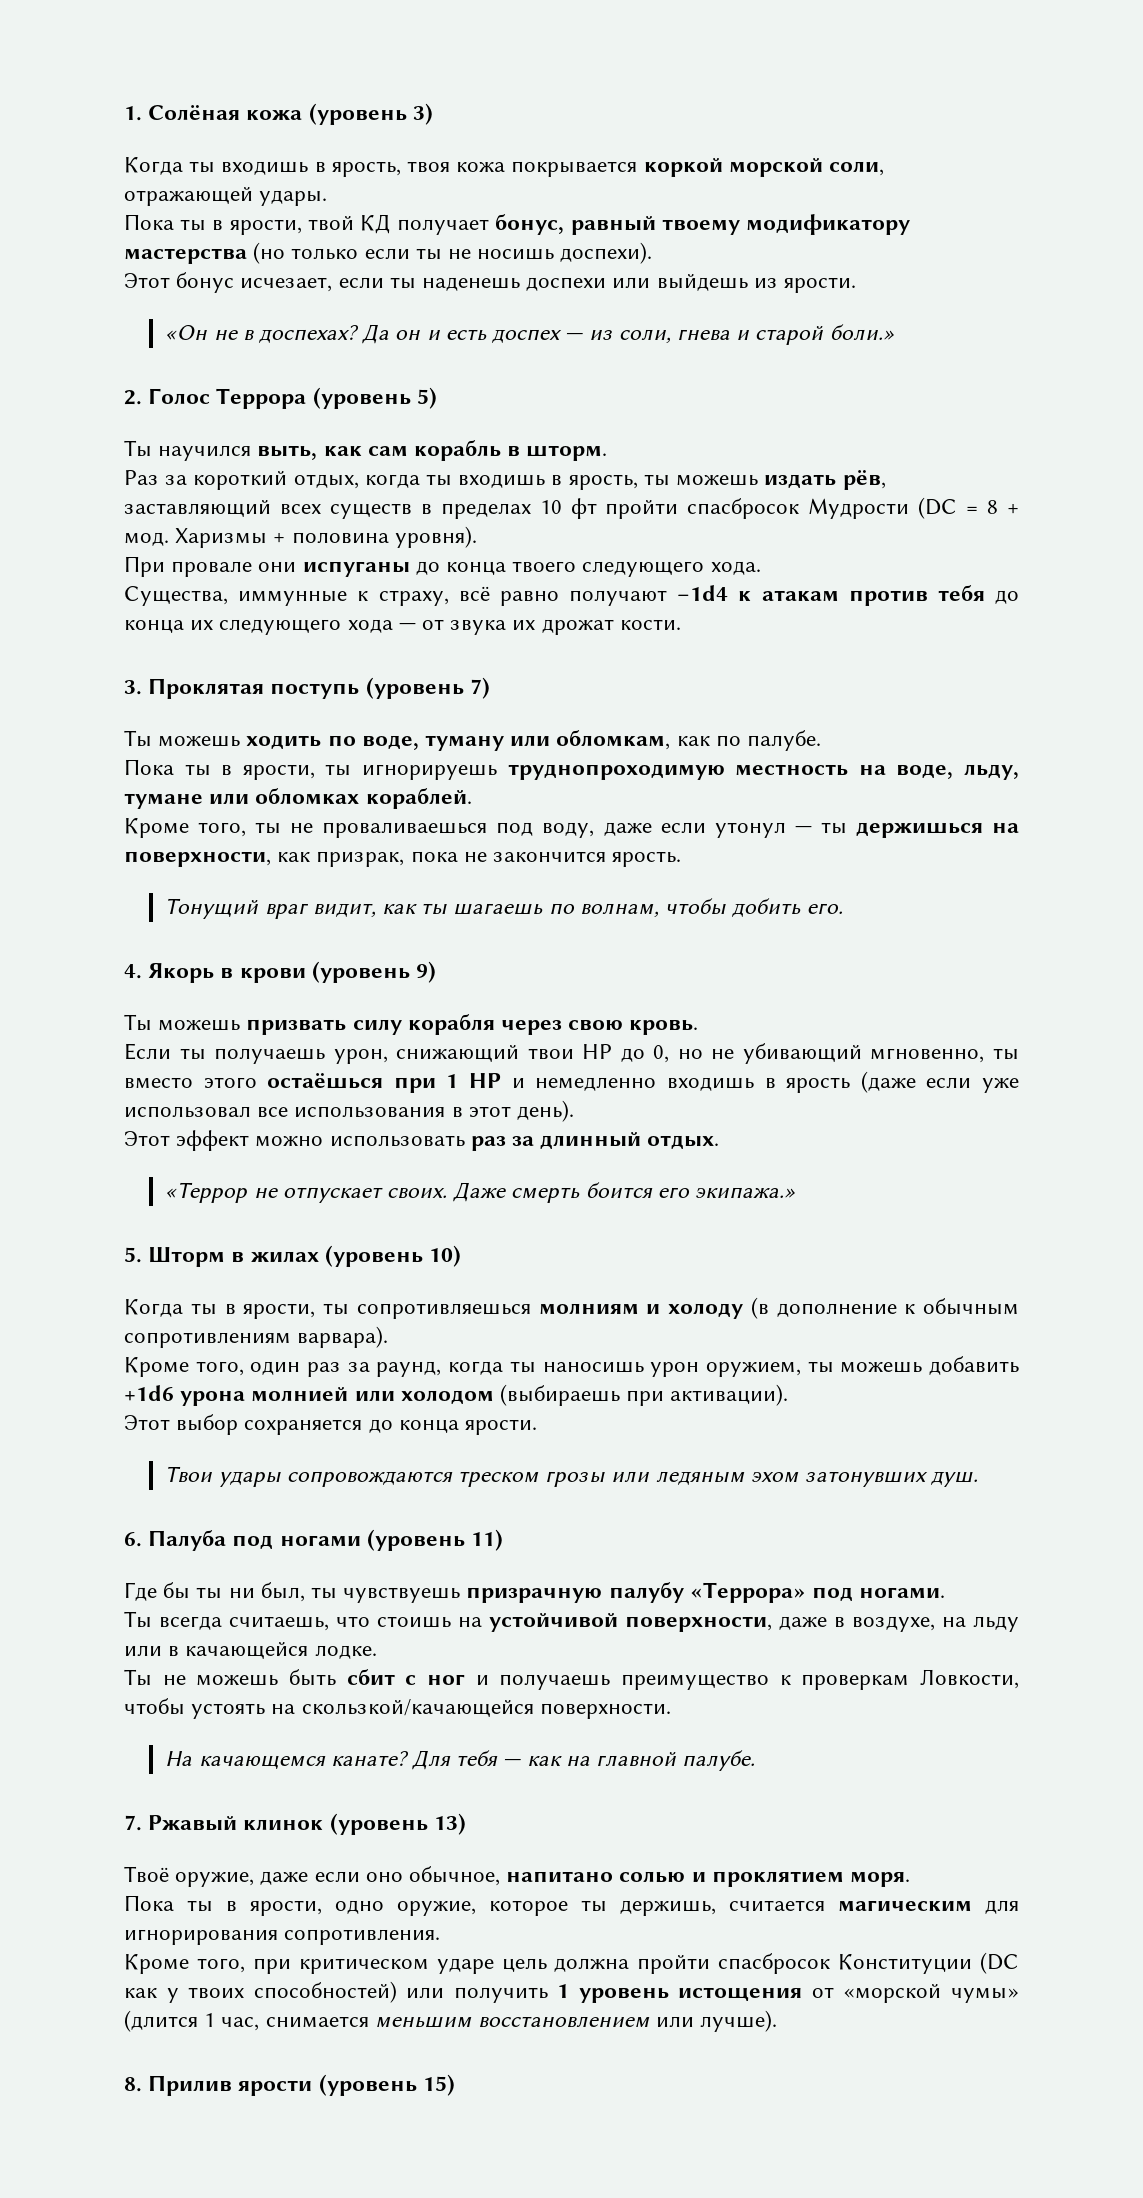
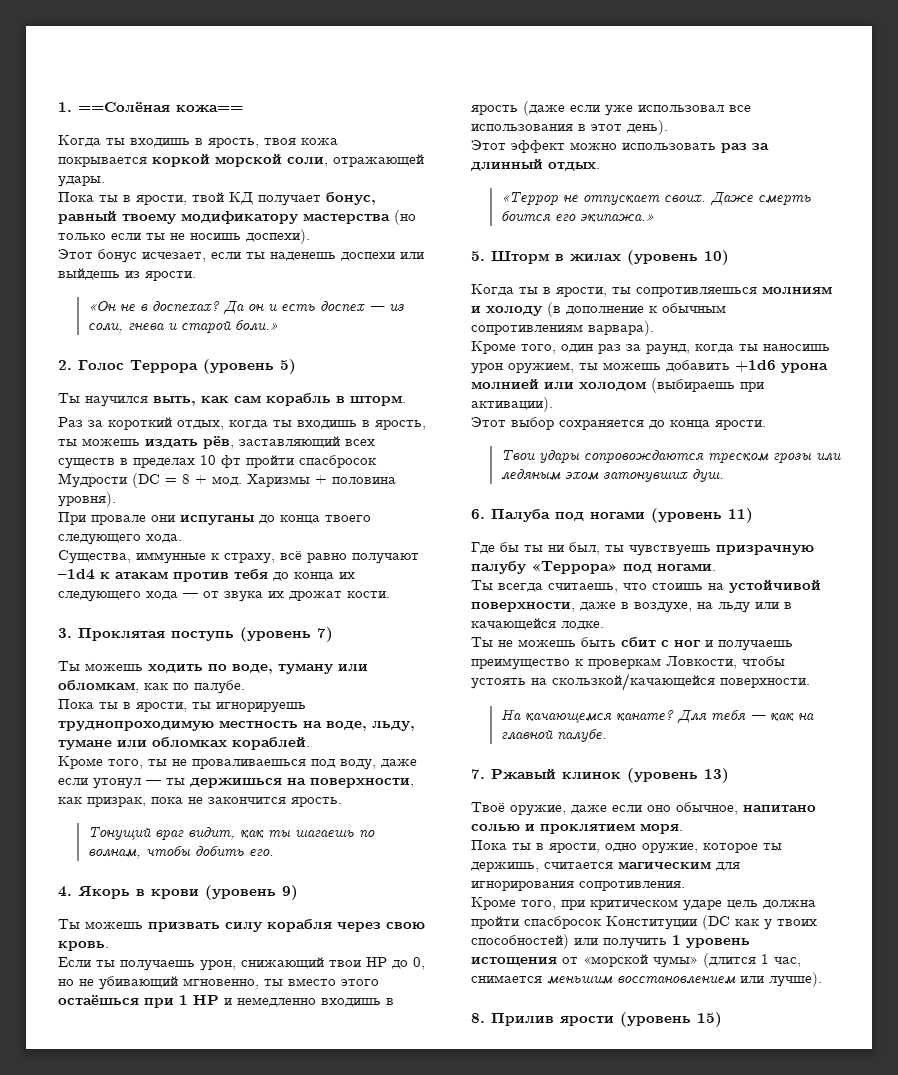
[148,103,433,125] Солёная кожа (уровень 3) -> [78,102,243,112] ==Солёная кожа==

